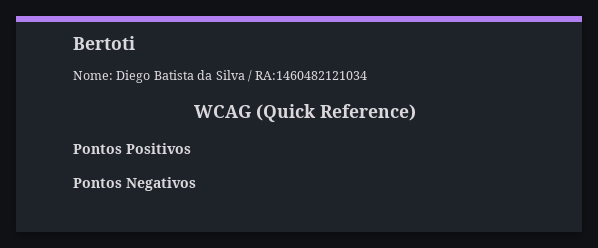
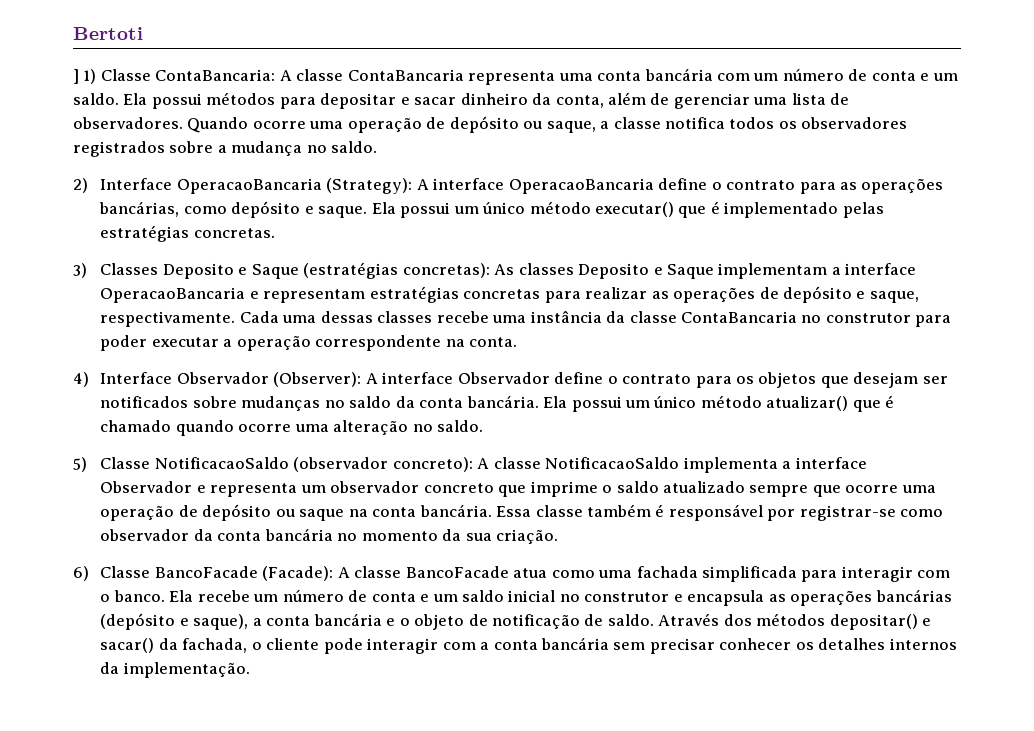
[73,70,368,83] [194,104,416,122] [73,143,191,154] [73,177,196,191] Nome: Diego Batista da Silva / RA:1460482121034 // WCAG (Quick Reference) // Pontos Positivos // Pontos Negativos -> [73,68,958,85] [73,92,850,109] [73,116,908,133] [73,141,378,157] [73,178,944,194] [99,201,884,218] [100,225,275,242] [73,262,917,279] [100,286,919,303] [100,310,952,327] [100,335,518,351] [73,372,948,388] [100,395,895,412] [100,420,484,436] [73,457,867,473] [100,481,936,497] [100,504,944,521] [100,528,559,544] [73,566,951,582] [100,589,952,606] [100,613,932,630] [100,637,957,654] [100,662,250,678] ] 1) Classe ContaBancaria: A classe ContaBancaria representa uma conta bancária com um número de conta e um saldo. Ela possui métodos para depositar e sacar dinheiro da conta, além de gerenciar uma lista de observadores. Quando ocorre uma operação de depósito ou saque, a classe notifica todos os observadores registrados sobre a mudança no saldo. // 2) Interface OperacaoBancaria (Strategy): A interface OperacaoBancaria define o contrato para as operações bancárias, como depósito e saque. Ela possui um único método executar() que é implementado pelas estratégias concretas. // 3) Classes Deposito e Saque (estratégias concretas): As classes Deposito e Saque implementam a interface OperacaoBancaria e representam estratégias concretas para realizar as operações de depósito e saque, respectivamente. Cada uma dessas classes recebe uma instância da classe ContaBancaria no construtor para poder executar a operação correspondente na conta. // 4) Interface Observador (Observer): A interface Observador define o contrato para os objetos que desejam ser notificados sobre mudanças no saldo da conta bancária. Ela possui um único método atualizar() que é chamado quando ocorre uma alteração no saldo. // 5) Classe NotificacaoSaldo (observador concreto): A classe NotificacaoSaldo implementa a interface Observador e representa um observador concreto que imprime o saldo atualizado sempre que ocorre uma operação de depósito ou saque na conta bancária. Essa classe também é responsável por registrar-se como observador da conta bancária no momento da sua criação. // 6) Classe BancoFacade (Facade): A classe BancoFacade atua como uma fachada simplificada para interagir com o banco. Ela recebe um número de conta e um saldo inicial no construtor e encapsula as operações bancárias (depósito e saque), a conta bancária e o objeto de notificação de saldo. Através dos métodos depositar() e sacar() da fachada, o cliente pode interagir com a conta bancária sem precisar conhecer os detalhes internos da implementação.

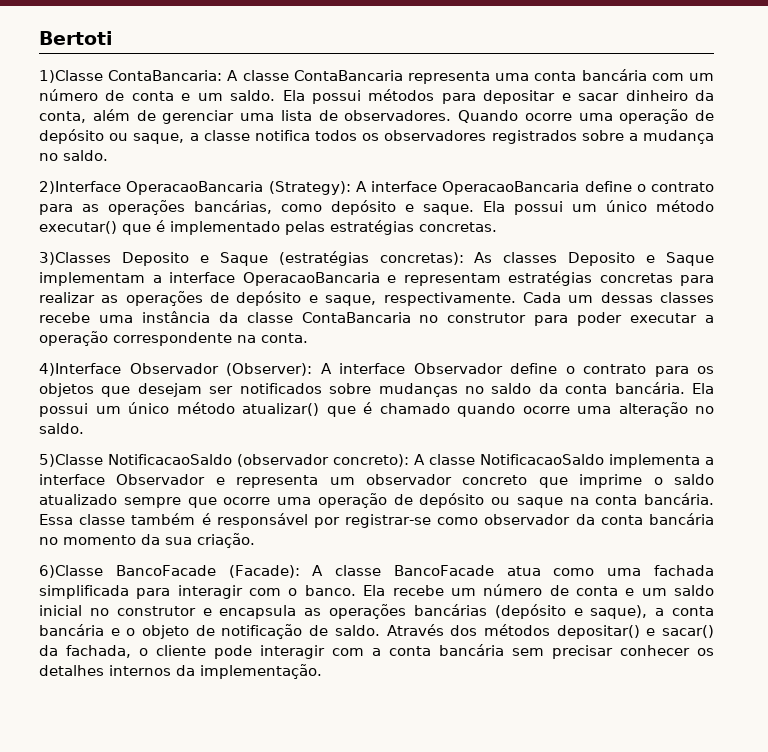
[73,69,151,84] ] 1) Classe -> [39,70,103,83] 1)Classe
[73,178,173,193] 2) Interface -> [39,181,121,194] 2)Interface
[73,263,159,278] 3) Classes -> [39,252,111,265] 3)Classes
[282,315,317,323] uma -> [568,295,594,303] um
[73,372,173,387] 4) Interface -> [39,363,121,376] 4)Interface
[73,457,151,472] 5) Classe -> [39,454,103,467] 5)Classe
[73,566,151,581] 6) Classe -> [39,565,103,578] 6)Classe

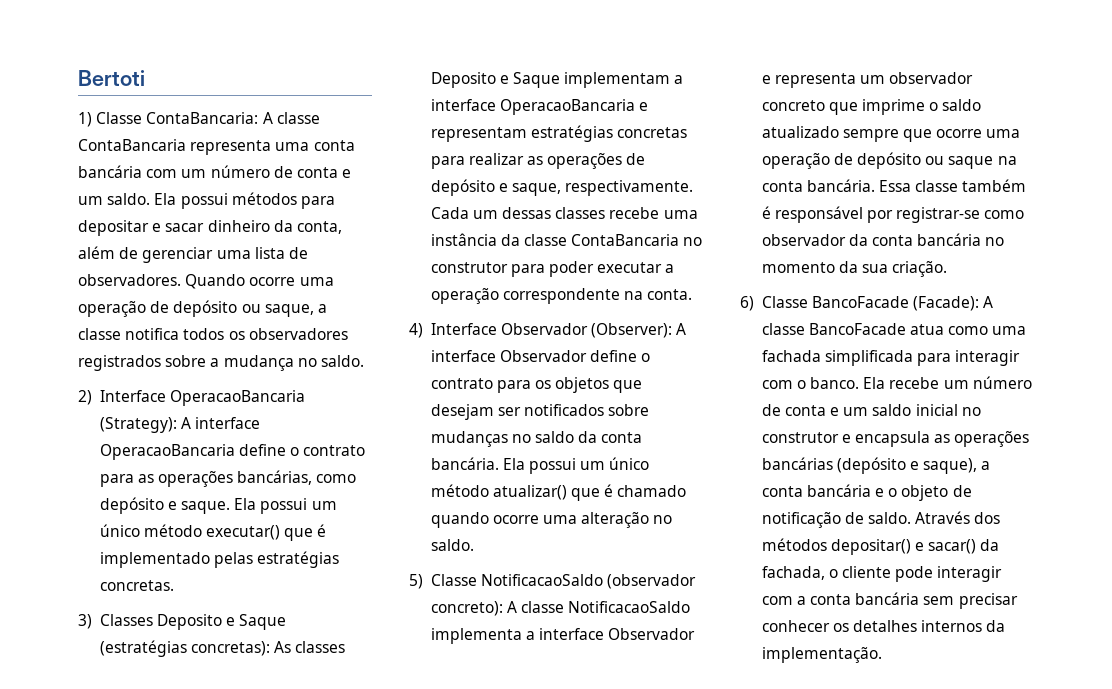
[39,70,103,83] 1)Classe -> [78,112,143,127] 1) Classe
[39,181,121,194] 2)Interface -> [78,390,166,405] 2) Interface
[39,252,111,265] 3)Classes -> [78,614,153,629] 3) Classes
[39,363,121,376] 4)Interface -> [409,323,497,338] 4) Interface
[39,454,103,467] 5)Classe -> [409,574,477,589] 5) Classe
[39,565,103,578] 6)Classe -> [740,296,808,311] 6) Classe

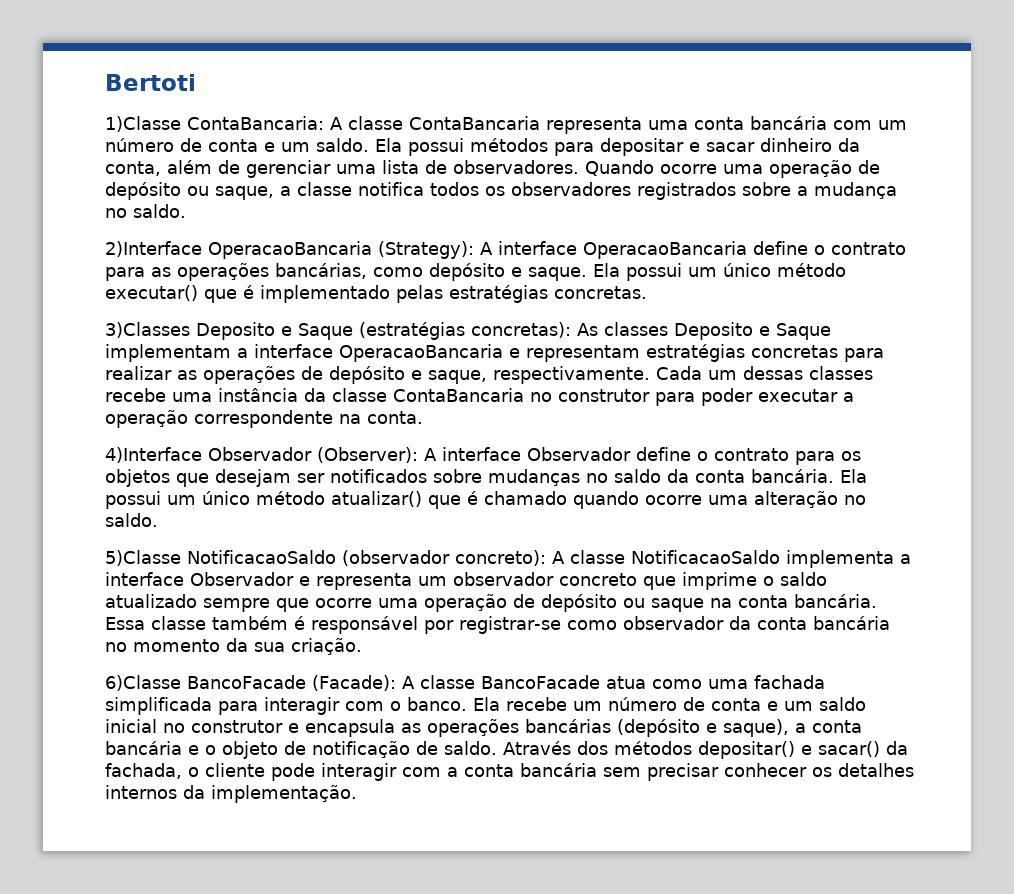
[78,112,143,127] 1) Classe -> [105,116,181,132] 1)Classe
[78,390,166,405] 2) Interface -> [105,241,202,257] 2)Interface
[78,614,153,629] 3) Classes -> [105,322,190,338] 3)Classes
[409,323,497,338] 4) Interface -> [105,447,202,463] 4)Interface
[409,574,477,589] 5) Classe -> [105,550,181,566] 5)Classe
[740,296,808,311] 6) Classe -> [105,675,181,691] 6)Classe

